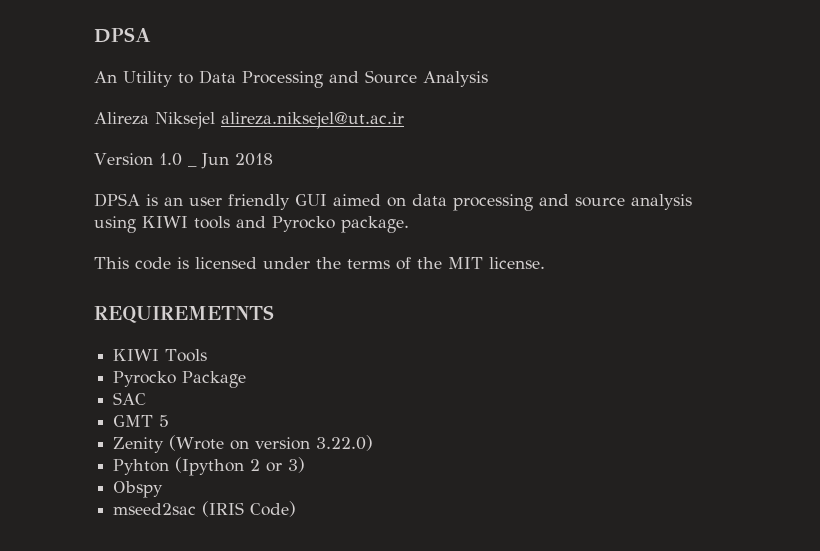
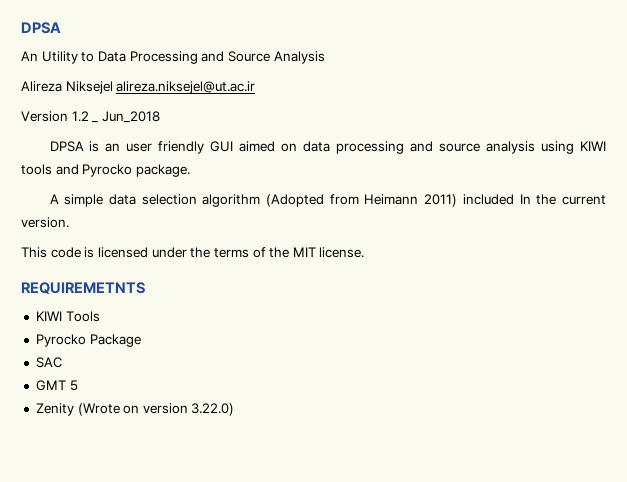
[158,153,273,169] 1.0 _ Jun 2018 -> [71,111,160,123] 1.2 _ Jun_2018
(409, 224) none -> [49,194,606,207] [21,217,69,228] // A simple data selection algorithm (Adopted from Heimann 2011) included In the current version.
[113,457,306,476] [113,481,164,498] [113,501,297,517] // Pyhton (Ipython 2 or 3) // Obspy // mseed2sac (IRIS Code) -> (235, 409) none

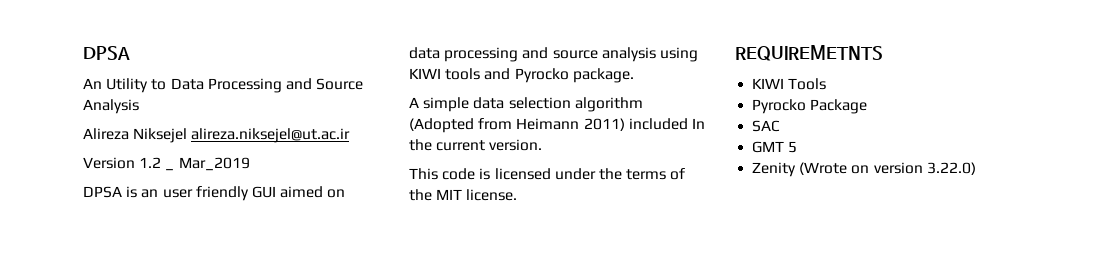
[101,111,160,123] Jun_2018 -> [178,157,250,171] Mar_2019

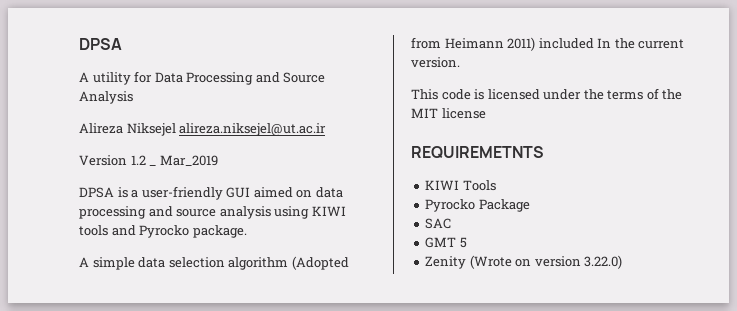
[83,78,167,93] An Utility to -> [79,71,153,85] A utility for
[141,186,249,201] an user friendly -> [131,186,223,200] a user-friendly
[466,189,518,201] license. -> [441,108,486,119] license

